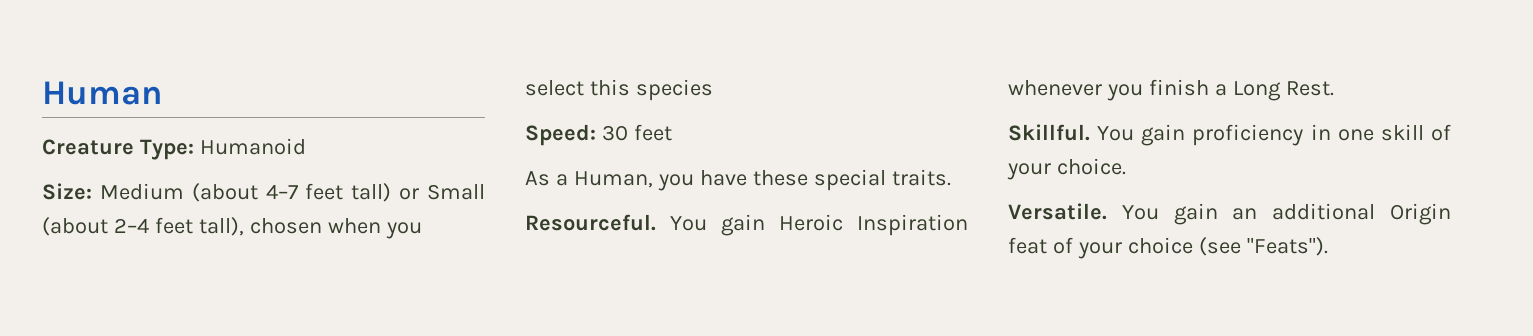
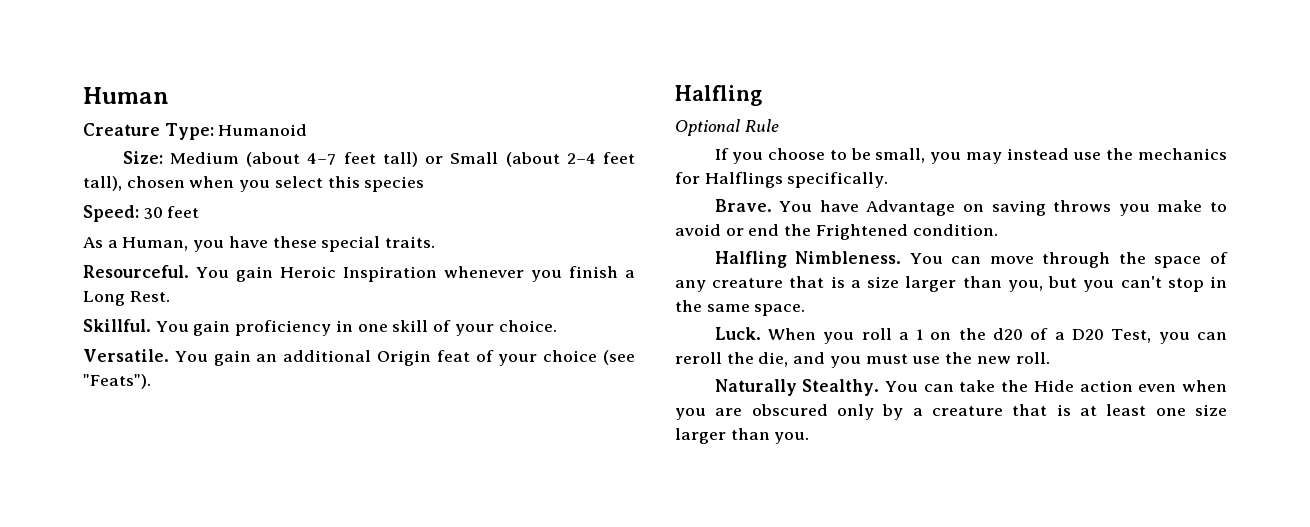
(1328, 246) none -> [675,85,762,106] [675,119,779,136] [714,148,1227,164] [675,172,889,188] [714,199,1227,216] [675,224,998,240] [714,251,1228,268] [675,276,1227,292] [675,300,806,316] [714,327,1227,344] [675,352,1050,368] [714,379,1227,396] [675,404,1227,420] [675,428,810,444] // Halfling // Optional Rule // If you choose to be small, you may instead use the mechanics for Halflings specifically. // Brave. You have Advantage on saving throws you make to avoid or end the Frightened condition. // Halfling Nimbleness. You can move through the space of any creature that is a size larger than you, but you can't stop in the same space. // Luck. When you roll a 1 on the d20 of a D20 Test, you can reroll the die, and you must use the new roll. // Naturally Stealthy. You can take the Hide action even when you are obscured only by a creature that is at least one size larger than you.

